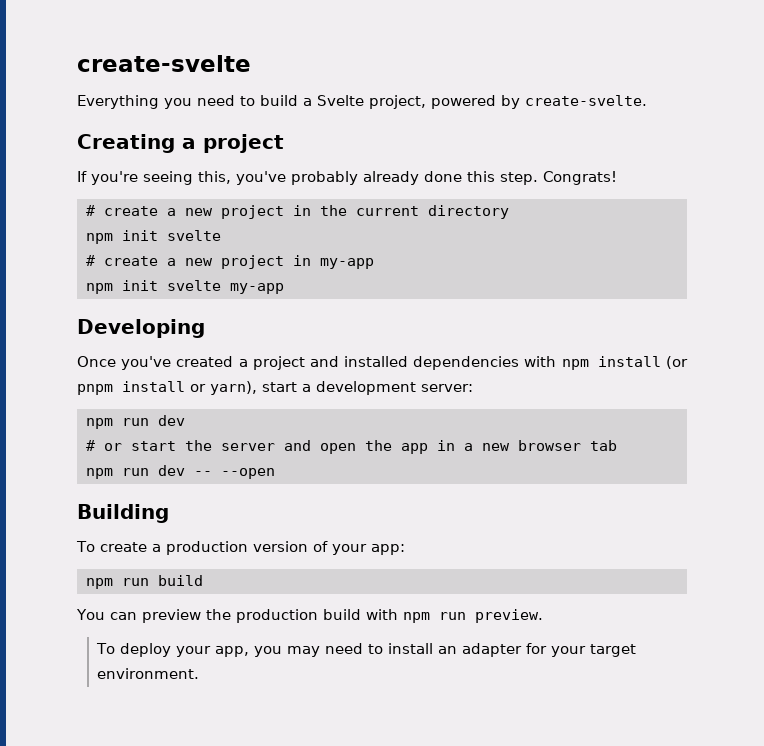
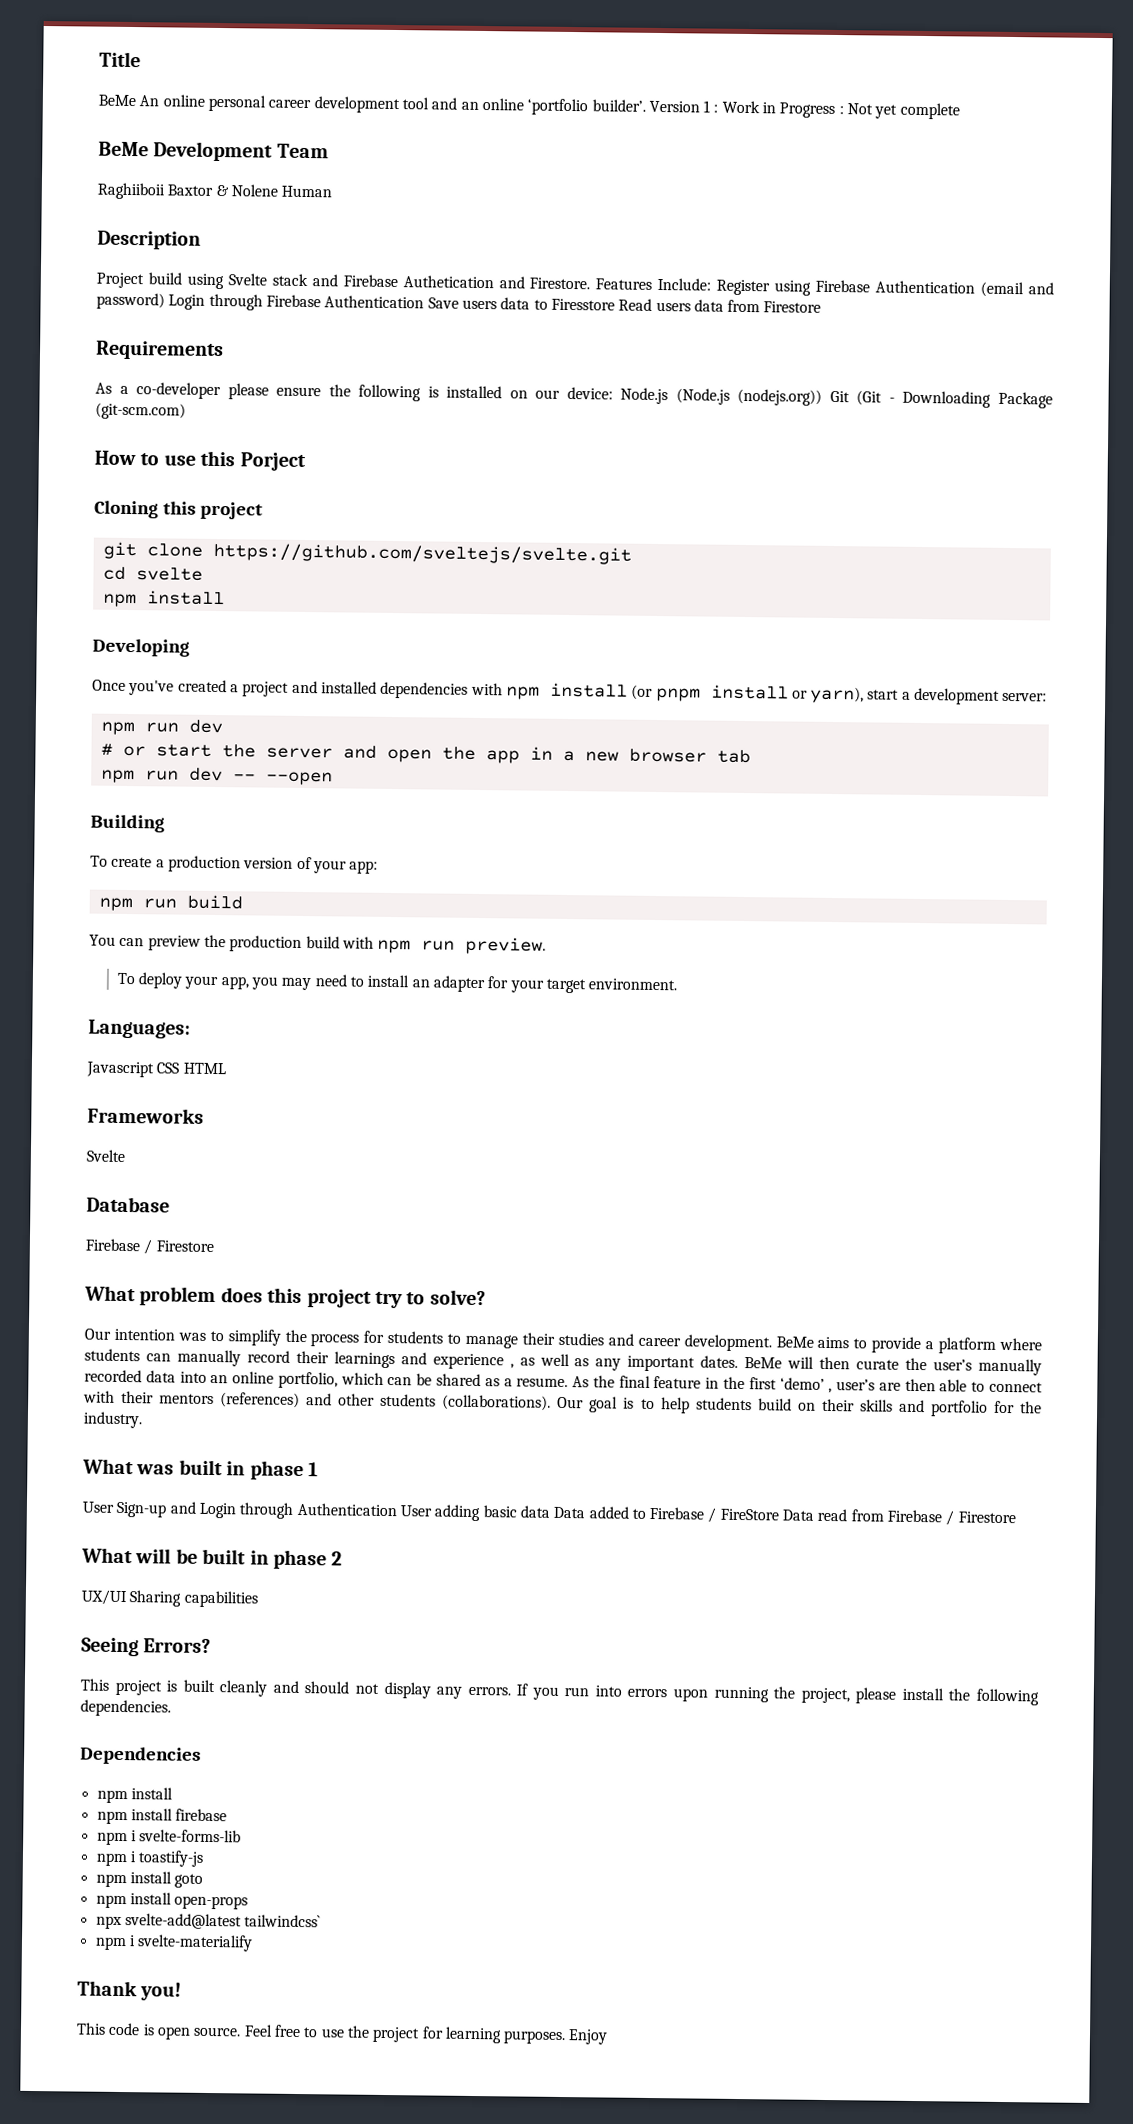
[77,55,251,72] [77,95,647,109] [77,134,284,153] [77,171,617,185] [85,205,509,219] [85,230,221,244] [85,255,374,269] [85,280,284,294] create-svelte // Everything you need to build a Svelte project, powered by create-svelte. // Creating a project // If you're seeing this, you've probably already done this step. Congrats! // # create a new project in the current directory // npm init svelte // # create a new project in my-app // npm init svelte my-app -> [99,51,141,68] [98,94,960,120] [98,141,329,162] [97,182,333,200] [97,230,201,250] [96,272,1055,298] [96,292,822,313] [95,340,224,361] [95,382,1053,409] [95,402,186,420] [94,450,306,472] [94,500,263,520] [102,541,632,565] [102,566,203,581] [102,590,225,608] Title // BeMe An online personal career development tool and an online ‘portfolio builder’. Version 1 : Work in Progress : Not yet complete // BeMe Development Team // Raghiiboii Baxtor & Nolene Human // Description // Project build using Svelte stack and Firebase Authetication and Firestore. Features Include: Register using Firebase Authentication (email and password) Login through Firebase Authentication Save users data to Firesstore Read users data from Firestore // Requirements // As a co-developer please ensure the following is installed on our device: Node.js (Node.js (nodejs.org)) Git (Git - Downloading Package (git-scm.com) // How to use this Porject // Cloning this project // git clone https://github.com/sveltejs/svelte.git // cd svelte // npm install
(199, 673) none -> [88,1019,191,1039] [86,1061,226,1078] [87,1107,204,1124] [86,1149,125,1162] [86,1196,170,1213] [85,1238,214,1255] [84,1285,486,1309] [84,1328,1042,1354] [84,1348,1043,1376] [84,1369,1044,1394] [83,1390,1042,1417] [83,1411,142,1429] [82,1458,318,1481] [82,1501,1016,1526] [81,1547,343,1570] [81,1589,258,1608] [81,1637,212,1657] [80,1678,1040,1706] [80,1699,171,1717] [80,1746,201,1765] [96,1787,173,1804] [96,1808,228,1825] [96,1829,242,1846] [95,1850,205,1867] [95,1871,204,1888] [95,1892,249,1910] [95,1913,322,1930] [94,1934,254,1952] [77,1980,183,2001] [76,2022,609,2045] // Languages: // Javascript CSS HTML // Frameworks // Svelte // Database // Firebase / Firestore // What problem does this project try to solve? // Our intention was to simplify the process for students to manage their studies and career development. BeMe aims to provide a platform where students can manually record their learnings and experience , as well as any important dates. BeMe will then curate the user’s manually recorded data into an online portfolio, which can be shared as a resume. As the final feature in the first ‘demo’ , user’s are then able to connect with their mentors (references) and other students (collaborations). Our goal is to help students build on their skills and portfolio for the industry. // What was built in phase 1 // User Sign-up and Login through Authentication User adding basic data Data added to Firebase / FireStore Data read from Firebase / Firestore // What will be built in phase 2 // UX/UI Sharing capabilities // Seeing Errors? // This project is built cleanly and should not display any errors. If you run into errors upon running the project, please install the following dependencies. // Dependencies // npm install // npm install firebase // npm i svelte-forms-lib // npm i toastify-js // npm install goto // npm install open-props // npx svelte-add@latest tailwindcss` // npm i svelte-materialify // Thank you! // This code is open source. Feel free to use the project for learning purposes. Enjoy

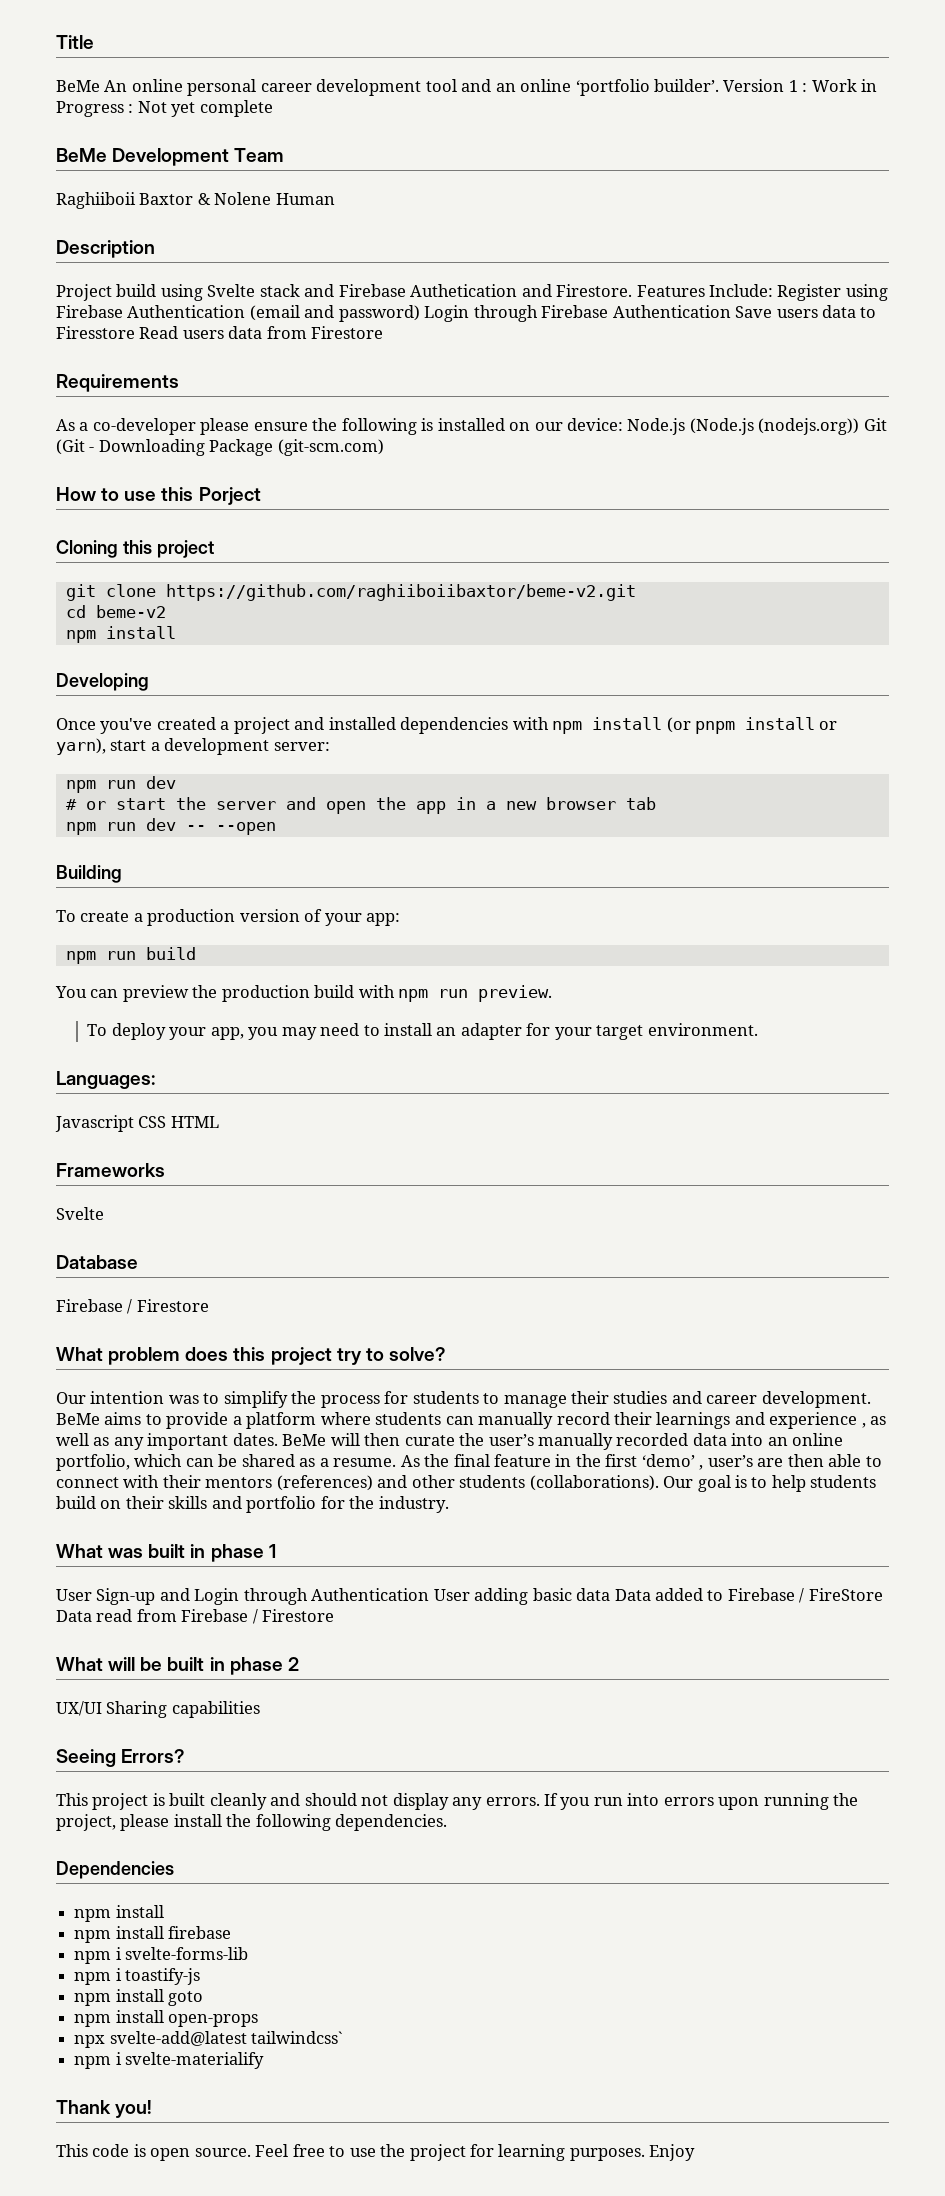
[212,542,632,565] https://github.com/sveltejs/svelte.git -> [165,584,636,601] https://github.com/raghiiboiibaxtor/beme-v2.git
[135,567,203,581] svelte -> [95,605,166,618] beme-v2

